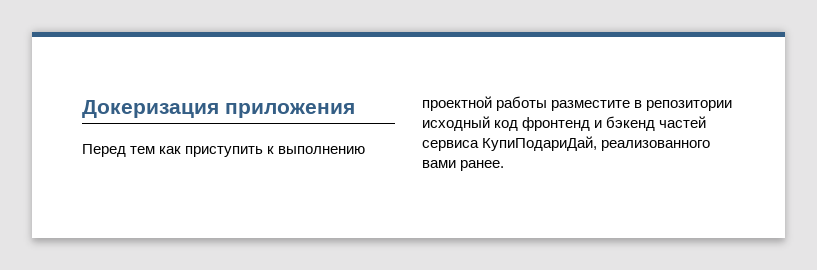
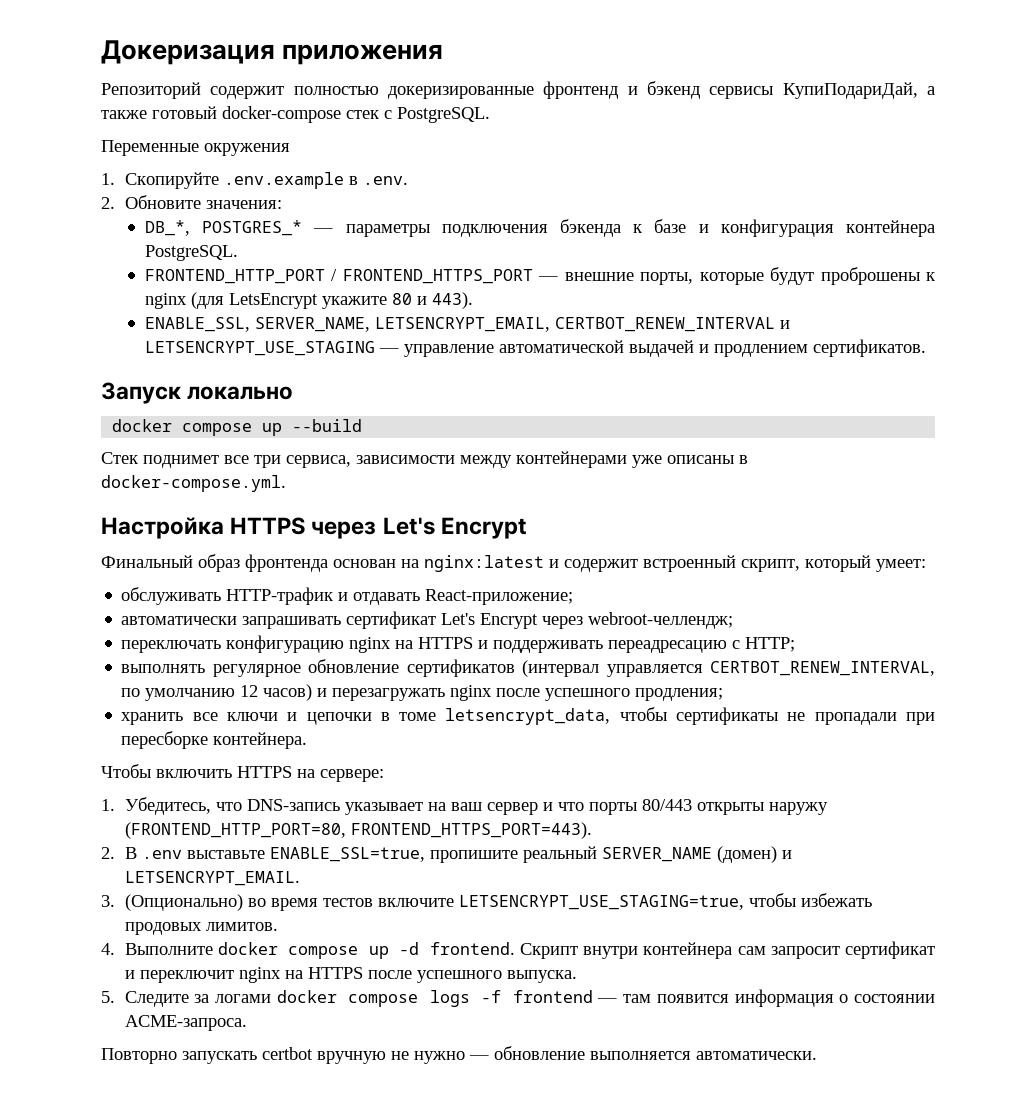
[82,144,366,157] [422,96,733,111] [422,116,707,131] [422,136,711,151] [422,160,505,171] Перед тем как приступить к выполнению проектной работы разместите в репозитории исходный код фронтенд и бэкенд частей сервиса КупиПодариДай, реализованного вами ранее. -> [101,81,936,99] [101,106,490,123] [101,140,290,156] [101,172,408,189] [101,195,282,209] [144,219,935,237] [144,245,238,261] [144,267,936,285] [144,292,473,309] [144,317,790,332] [144,339,926,357] [101,382,294,404] [112,419,363,436] [101,451,748,468] [101,475,286,492] [101,517,527,539] [101,554,926,572] [121,587,574,605] [121,611,734,629] [121,635,796,653] [121,659,935,677] [121,684,724,701] [121,707,935,725] [121,731,308,749] [101,764,384,782] [101,797,828,815] [124,822,592,839] [101,846,792,863] [124,871,300,886] [101,893,872,911] [124,922,278,935] [101,941,935,959] [124,967,577,983] [101,989,936,1007] [124,1015,247,1031] [101,1046,817,1064] Репозиторий содержит полностью докеризированные фронтенд и бэкенд сервисы КупиПодариДай, а также готовый docker-compose стек с PostgreSQL. // Переменные окружения // 1. Скопируйте .env.example в .env. // 2. Обновите значения: // DB_*, POSTGRES_* — параметры подключения бэкенда к базе и конфигурация контейнера PostgreSQL. // FRONTEND_HTTP_PORT / FRONTEND_HTTPS_PORT — внешние порты, которые будут проброшены к nginx (для LetsEncrypt укажите 80 и 443). // ENABLE_SSL, SERVER_NAME, LETSENCRYPT_EMAIL, CERTBOT_RENEW_INTERVAL и LETSENCRYPT_USE_STAGING — управление автоматической выдачей и продлением сертификатов. // Запуск локально // docker compose up --build // Стек поднимет все три сервиса, зависимости между контейнерами уже описаны в docker-compose.yml. // Настройка HTTPS через Let's Encrypt // Финальный образ фронтенда основан на nginx:latest и содержит встроенный скрипт, который умеет: // обслуживать HTTP-трафик и отдавать React-приложение; // автоматически запрашивать сертификат Let's Encrypt через webroot-челлендж; // переключать конфигурацию nginx на HTTPS и поддерживать переадресацию с HTTP; // выполнять регулярное обновление сертификатов (интервал управляется CERTBOT_RENEW_INTERVAL, по умолчанию 12 часов) и перезагружать nginx после успешного продления; // хранить все ключи и цепочки в томе letsencrypt_data, чтобы сертификаты не пропадали при пересборке контейнера. // Чтобы включить HTTPS на сервере: // 1. Убедитесь, что DNS-запись указывает на ваш сервер и что порты 80/443 открыты наружу (FRONTEND_HTTP_PORT=80, FRONTEND_HTTPS_PORT=443). // 2. В .env выставьте ENABLE_SSL=true, пропишите реальный SERVER_NAME (домен) и LETSENCRYPT_EMAIL. // 3. (Опционально) во время тестов включите LETSENCRYPT_USE_STAGING=true, чтобы избежать продовых лимитов. // 4. Выполните docker compose up -d frontend. Скрипт внутри контейнера сам запросит сертификат и переключит nginx на HTTPS после успешного выпуска. // 5. Следите за логами docker compose logs -f frontend — там появится информация о состоянии ACME-запроса. // Повторно запускать certbot вручную не нужно — обновление выполняется автоматически.

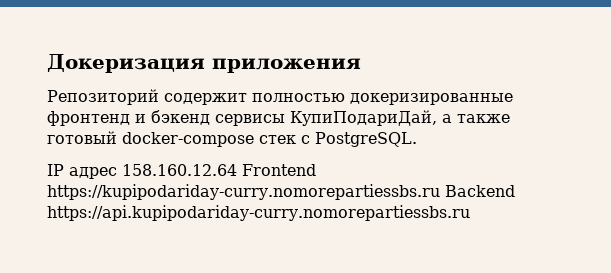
[101,140,290,156] [101,172,408,189] [101,195,282,209] [144,219,935,237] [144,245,238,261] [144,267,936,285] [144,292,473,309] [144,317,790,332] [144,339,926,357] [101,382,294,404] [112,419,363,436] [101,451,748,468] [101,475,286,492] [101,517,527,539] [101,554,926,572] [121,587,574,605] [121,611,734,629] [121,635,796,653] [121,659,935,677] [121,684,724,701] [121,707,935,725] [121,731,308,749] [101,764,384,782] [101,797,828,815] [124,822,592,839] [101,846,792,863] [124,871,300,886] [101,893,872,911] [124,922,278,935] [101,941,935,959] [124,967,577,983] [101,989,936,1007] [124,1015,247,1031] [101,1046,817,1064] Переменные окружения // 1. Скопируйте .env.example в .env. // 2. Обновите значения: // DB_*, POSTGRES_* — параметры подключения бэкенда к базе и конфигурация контейнера PostgreSQL. // FRONTEND_HTTP_PORT / FRONTEND_HTTPS_PORT — внешние порты, которые будут проброшены к nginx (для LetsEncrypt укажите 80 и 443). // ENABLE_SSL, SERVER_NAME, LETSENCRYPT_EMAIL, CERTBOT_RENEW_INTERVAL и LETSENCRYPT_USE_STAGING — управление автоматической выдачей и продлением сертификатов. // Запуск локально // docker compose up --build // Стек поднимет все три сервиса, зависимости между контейнерами уже описаны в docker-compose.yml. // Настройка HTTPS через Let's Encrypt // Финальный образ фронтенда основан на nginx:latest и содержит встроенный скрипт, который умеет: // обслуживать HTTP-трафик и отдавать React-приложение; // автоматически запрашивать сертификат Let's Encrypt через webroot-челлендж; // переключать конфигурацию nginx на HTTPS и поддерживать переадресацию с HTTP; // выполнять регулярное обновление сертификатов (интервал управляется CERTBOT_RENEW_INTERVAL, по умолчанию 12 часов) и перезагружать nginx после успешного продления; // хранить все ключи и цепочки в томе letsencrypt_data, чтобы сертификаты не пропадали при пересборке контейнера. // Чтобы включить HTTPS на сервере: // 1. Убедитесь, что DNS-запись указывает на ваш сервер и что порты 80/443 открыты наружу (FRONTEND_HTTP_PORT=80, FRONTEND_HTTPS_PORT=443). // 2. В .env выставьте ENABLE_SSL=true, пропишите реальный SERVER_NAME (домен) и LETSENCRYPT_EMAIL. // 3. (Опционально) во время тестов включите LETSENCRYPT_USE_STAGING=true, чтобы избежать продовых лимитов. // 4. Выполните docker compose up -d frontend. Скрипт внутри контейнера сам запросит сертификат и переключит nginx на HTTPS после успешного выпуска. // 5. Следите за логами docker compose logs -f frontend — там появится информация о состоянии ACME-запроса. // Повторно запускать certbot вручную не нужно — обновление выполняется автоматически. -> [47,164,316,179] [47,184,515,200] [47,205,470,221] IP адрес 158.160.12.64 Frontend https://kupipodariday-curry.nomorepartiessbs.ru Backend https://api.kupipodariday-curry.nomorepartiessbs.ru

